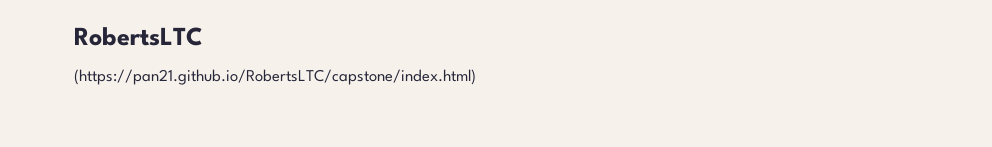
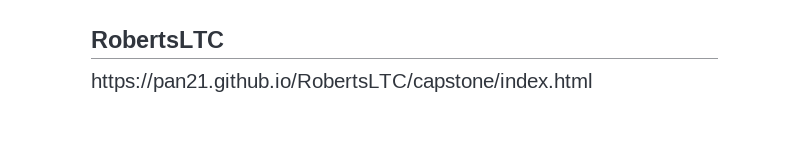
[74,69,476,85] (https://pan21.github.io/RobertsLTC/capstone/index.html) -> [91,73,593,92] https://pan21.github.io/RobertsLTC/capstone/index.html

